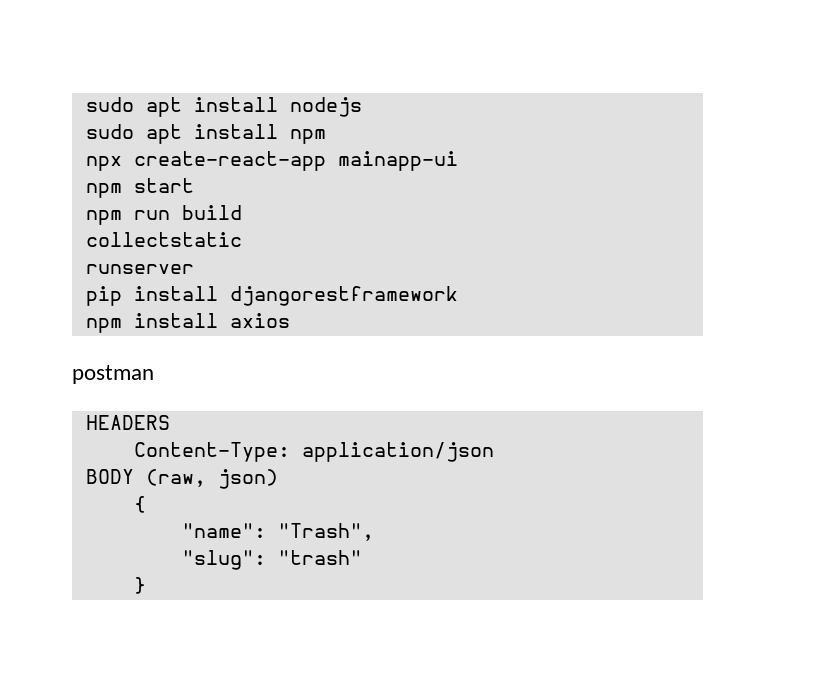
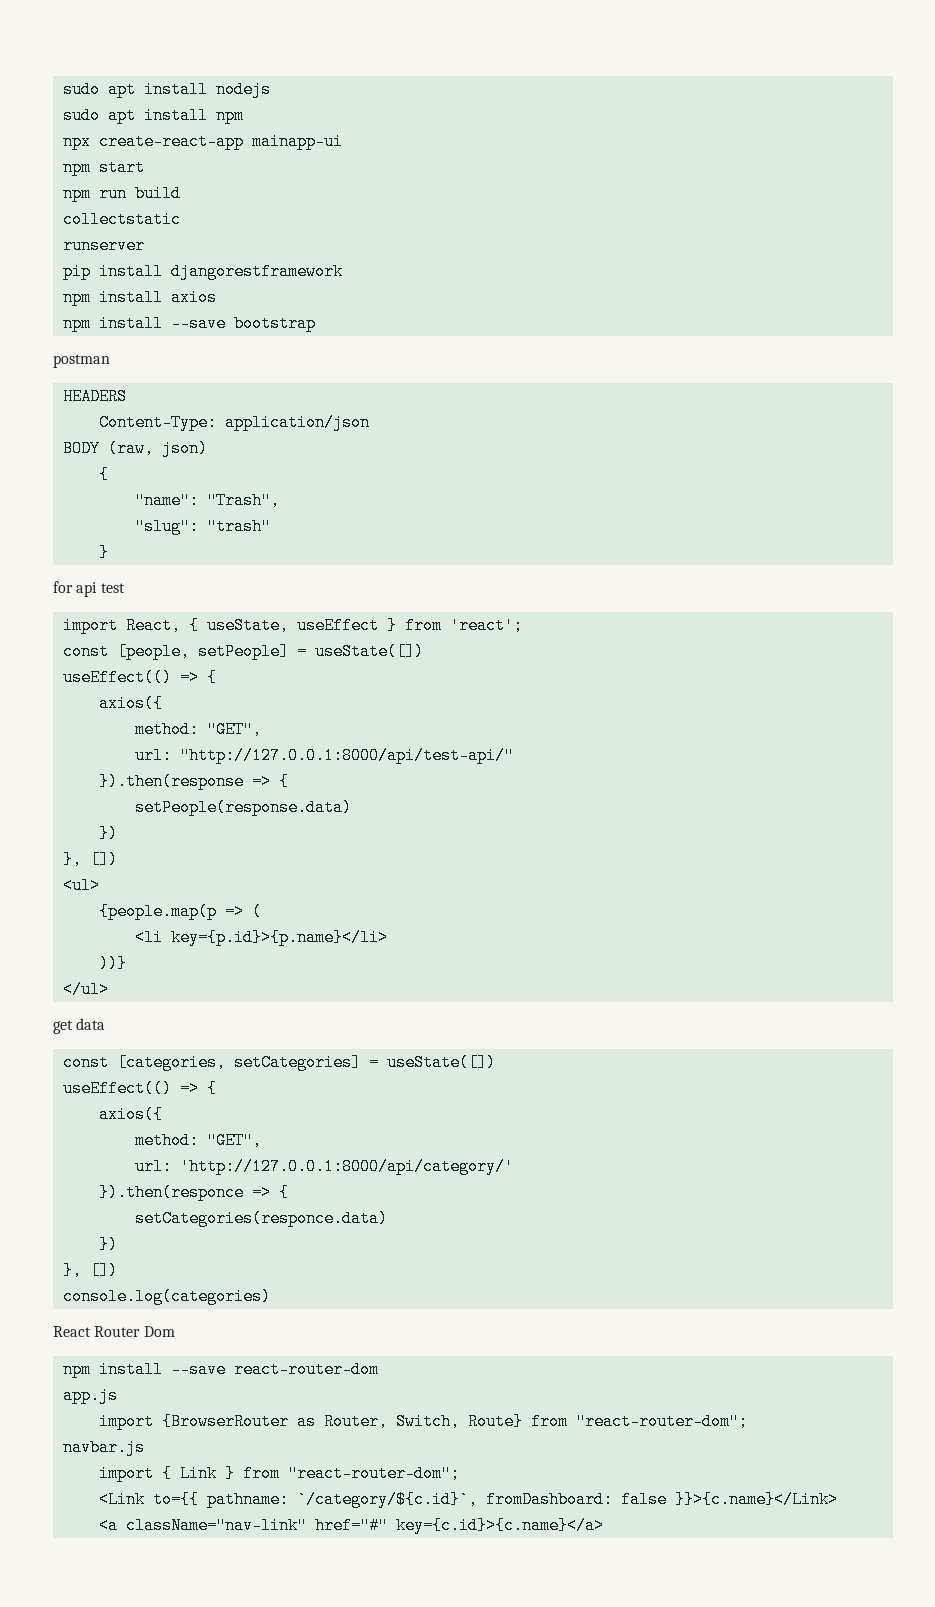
(290, 320) none -> [62,315,316,332] // npm install --save bootstrap
(146, 585) none -> [53,581,125,597] [62,617,523,634] [62,643,424,660] [62,669,217,686] [98,695,163,712] [134,721,262,738] [134,747,514,764] [98,773,289,790] [134,799,352,816] [98,825,118,842] [62,851,118,868] [62,877,100,894] [98,903,262,920] [134,929,388,946] [98,955,127,972] [62,981,109,998] [53,1018,106,1034] [62,1054,496,1071] [62,1080,217,1097] [98,1106,163,1123] [134,1132,262,1149] [134,1158,514,1175] [98,1184,289,1201] [134,1210,388,1227] [98,1236,118,1253] [62,1262,118,1279] [62,1288,271,1305] [53,1326,175,1337] [62,1361,379,1378] [62,1387,118,1404] [98,1413,748,1430] [62,1439,145,1456] [98,1465,460,1482] [98,1491,838,1508] [98,1517,604,1534] // for api test // import React, { useState, useEffect } from 'react'; // const [people, setPeople] = useState([]) // useEffect(() => { // axios({ // method: "GET", // url: "http://127.0.0.1:8000/api/test-api/" // }).then(response => { // setPeople(response.data) // }) // }, []) // <ul> // {people.map(p => ( // <li key={p.id}>{p.name}</li> // ))} // </ul> // get data // const [categories, setCategories] = useState([]) // useEffect(() => { // axios({ // method: "GET", // url: 'http://127.0.0.1:8000/api/category/' // }).then(responce => { // setCategories(responce.data) // }) // }, []) // console.log(categories) // React Router Dom // npm install --save react-router-dom // app.js // import {BrowserRouter as Router, Switch, Route} from "react-router-dom"; // navbar.js // import { Link } from "react-router-dom"; // <Link to={{ pathname: `/category/${c.id}`, fromDashboard: false }}>{c.name}</Link> // <a className="nav-link" href="#" key={c.id}>{c.name}</a>

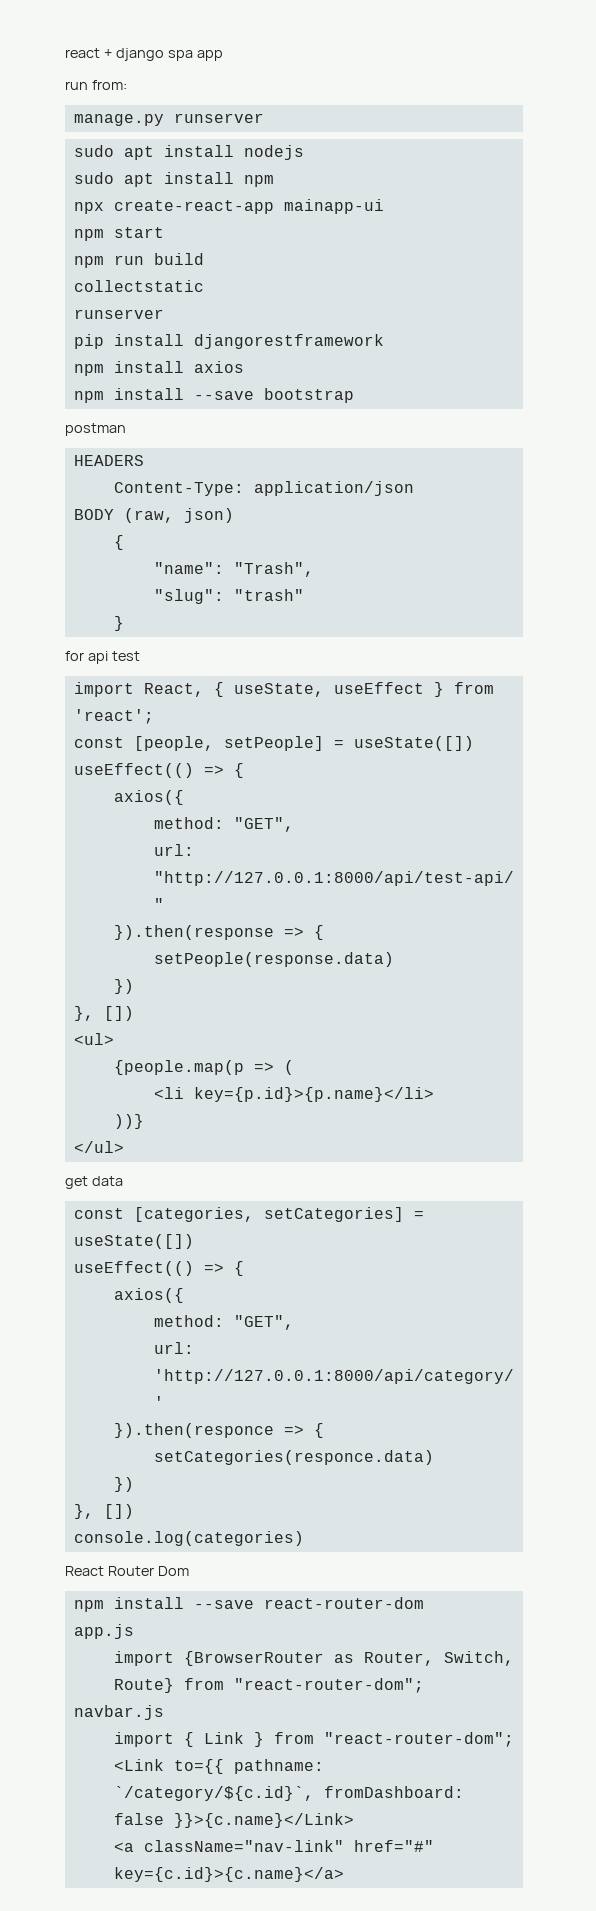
(62, 89) none -> [65,48,223,61] [65,80,127,90] [73,113,264,126] react + django spa app // run from: // manage.py runserver //

